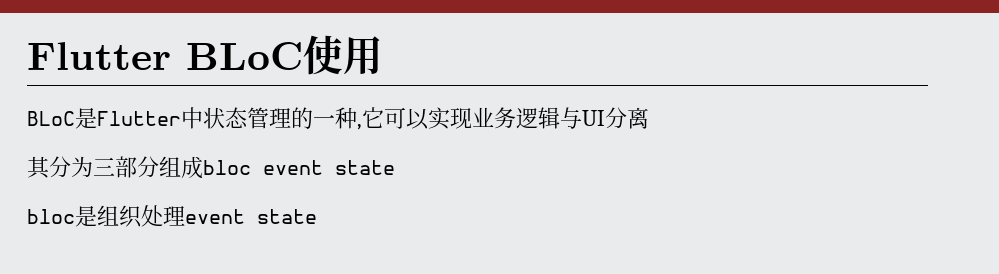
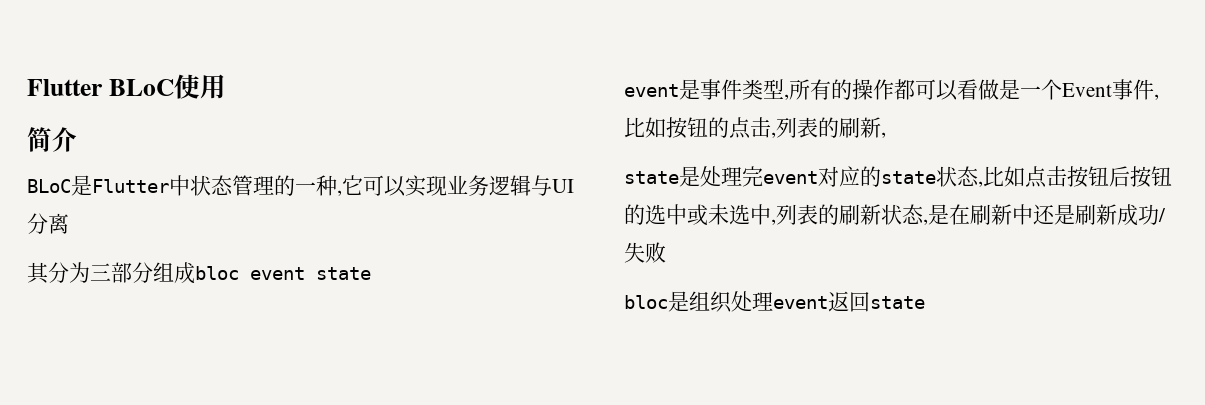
(383, 55) none -> [27,127,77,152] // 简介
(395, 167) none -> [624,79,1159,101] [624,117,886,139] [624,166,1172,188] [624,204,1166,226] [624,242,666,263] // event是事件类型,所有的操作都可以看做是一个Event事件,比如按钮的点击,列表的刷新, // state是处理完event对应的state状态,比如点击按钮后按钮的选中或未选中,列表的刷新状态,是在刷新中还是刷新成功/失败
(245, 216) none -> [828,291,870,312] 返回

